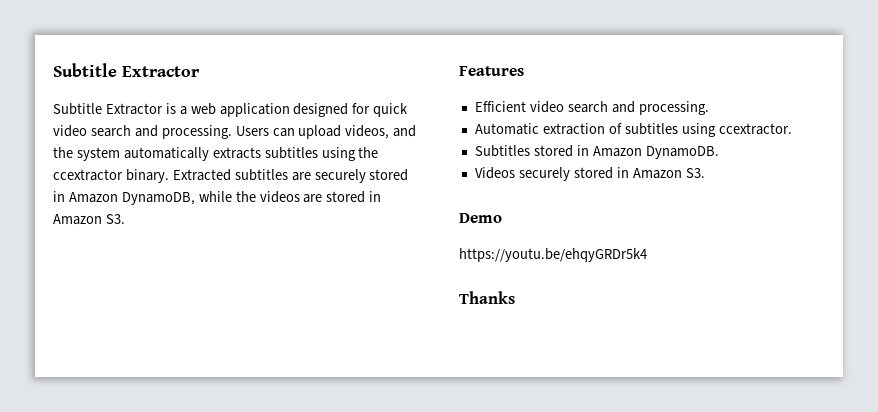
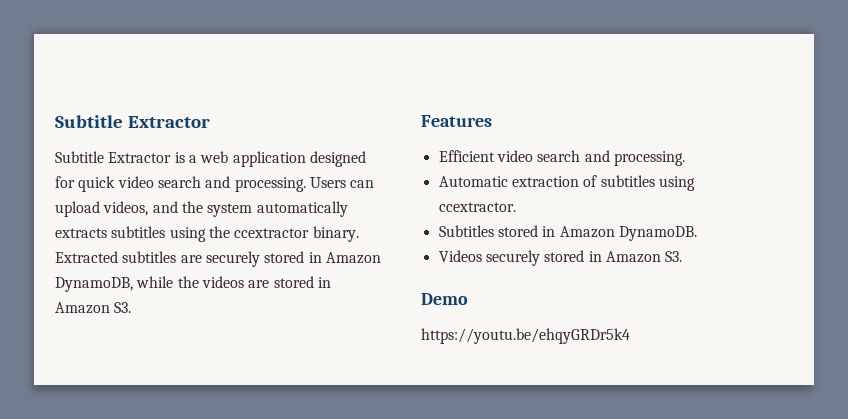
[459,291,515,304] // Thanks -> (630, 336) none

